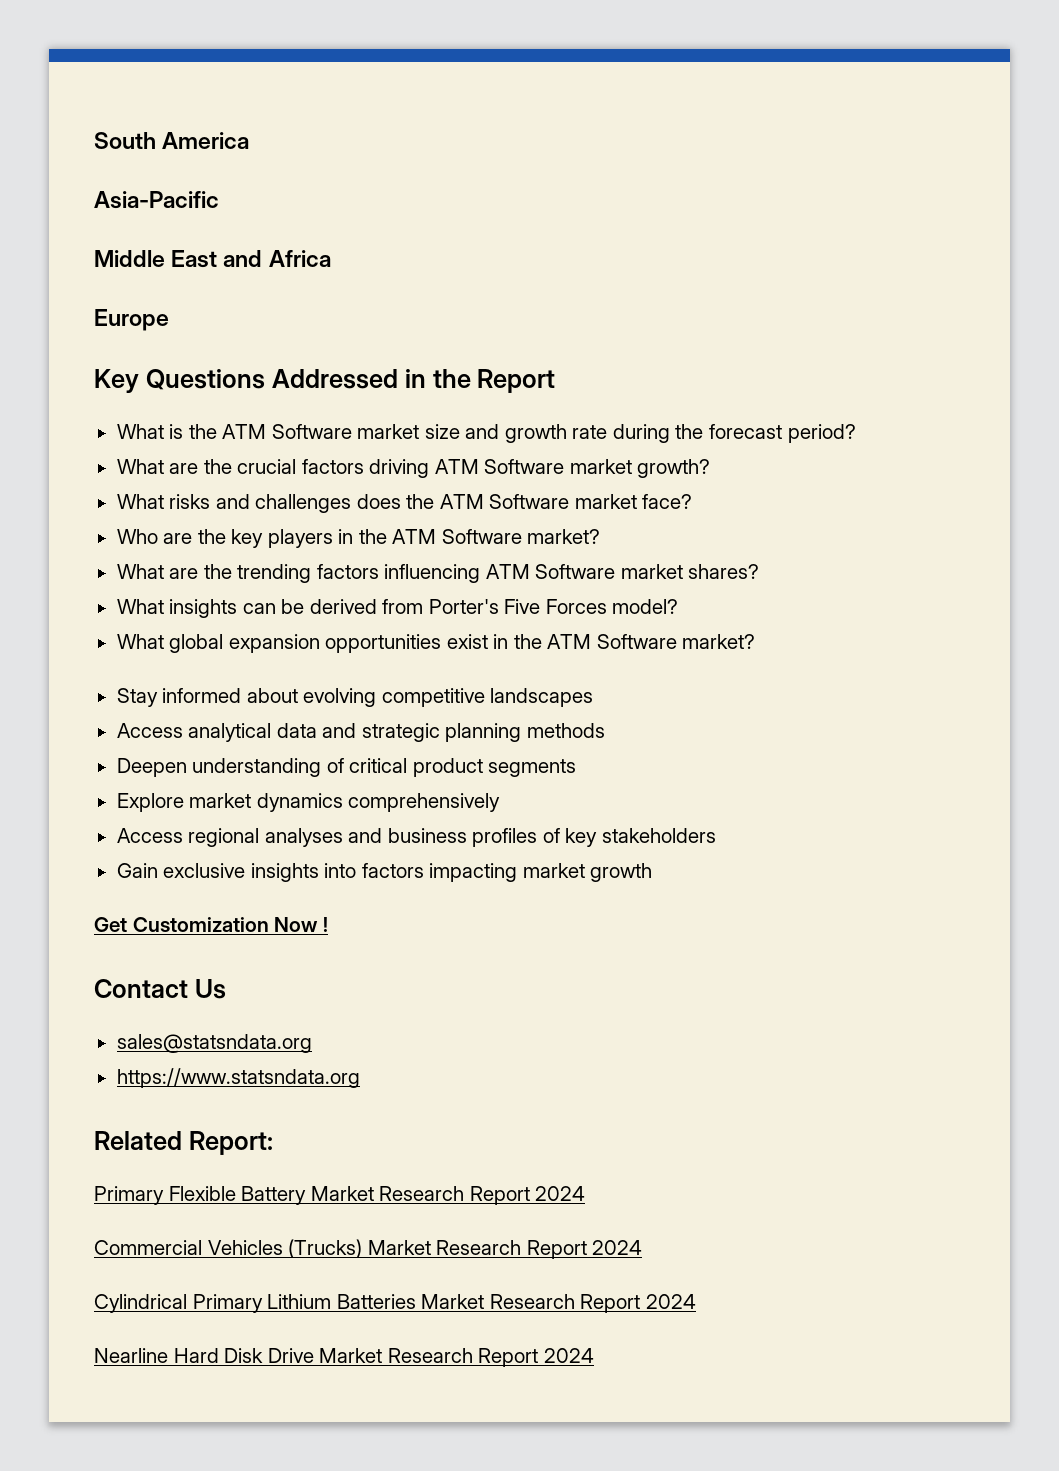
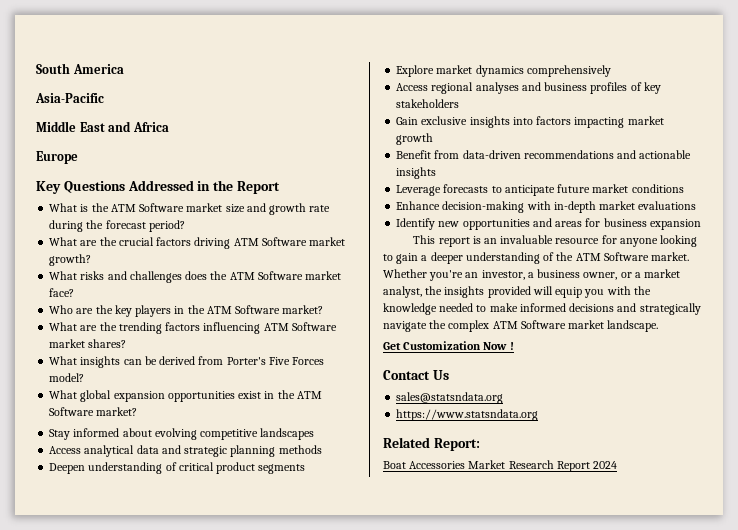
(653, 872) none -> [396,150,692,159] [396,167,437,179] [396,184,684,196] [396,201,697,213] [396,218,701,230] [413,235,698,247] [383,252,690,264] [383,269,681,281] [383,286,651,298] [383,303,701,315] [383,320,659,332] // Benefit from data-driven recommendations and actionable insights // Leverage forecasts to anticipate future market conditions // Enhance decision-making with in-depth market evaluations // Identify new opportunities and areas for business expansion // This report is an invaluable resource for anyone looking to gain a deeper understanding of the ATM Software market. Whether you're an investor, a business owner, or a market analyst, the insights provided will equip you with the knowledge needed to make informed decisions and strategically navigate the complex ATM Software market landscape.
[94,1186,586,1205] [94,1239,643,1259] [94,1294,696,1313] [94,1348,594,1367] Primary Flexible Battery Market Research Report 2024 // Commercial Vehicles (Trucks) Market Research Report 2024 // Cylindrical Primary Lithium Batteries Market Research Report 2024 // Nearline Hard Disk Drive Market Research Report 2024 -> [383,460,618,472] Boat Accessories Market Research Report 2024

